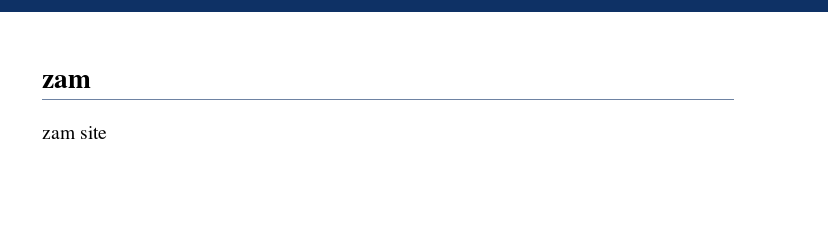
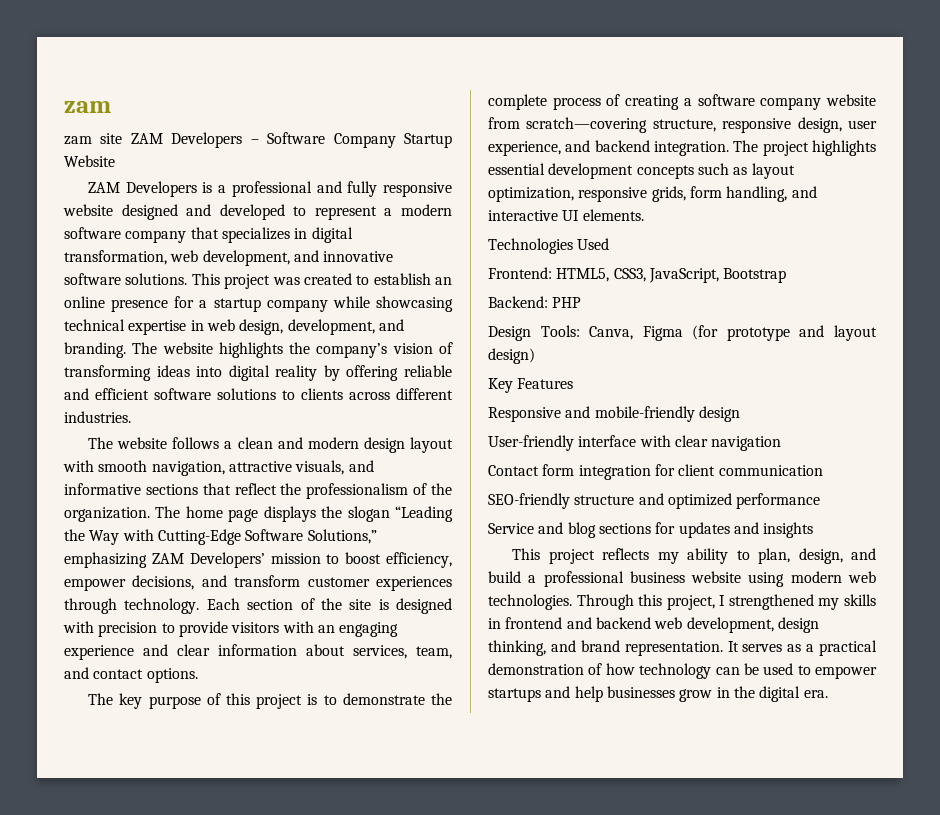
(108, 132) none -> [130,132,452,148] [64,155,115,167] [88,181,452,197] [63,204,452,220] [64,227,353,243] [64,250,394,266] [64,273,452,289] [64,296,453,312] [64,319,404,335] [64,342,453,358] [64,365,452,381] [64,388,453,400] [64,411,131,423] [88,437,454,453] [63,460,374,476] [64,483,452,499] [64,506,453,522] [64,529,377,545] [64,552,452,568] [64,575,453,591] [64,598,452,614] [63,621,399,637] [64,644,452,660] [64,667,198,683] [88,693,452,709] [488,94,876,110] [488,117,878,133] [488,140,876,156] [488,163,795,179] [488,186,817,202] [488,209,644,221] [488,238,610,254] [488,267,787,283] [488,296,582,308] [488,325,877,341] [488,348,535,364] [488,378,574,393] [488,406,740,422] [488,435,782,451] [488,464,823,480] [488,493,821,509] [488,522,814,538] [512,548,876,564] [488,571,876,587] [488,594,876,610] [488,617,819,633] [488,640,877,656] [488,663,877,679] [488,686,828,702] ZAM Developers – Software Company Startup Website // ZAM Developers is a professional and fully responsive website designed and developed to represent a modern software company that specializes in digital transformation, web development, and innovative software solutions. This project was created to establish an online presence for a startup company while showcasing technical expertise in web design, development, and branding. The website highlights the company’s vision of transforming ideas into digital reality by offering reliable and efficient software solutions to clients across different industries. // The website follows a clean and modern design layout with smooth navigation, attractive visuals, and informative sections that reflect the professionalism of the organization. The home page displays the slogan “Leading the Way with Cutting-Edge Software Solutions,” emphasizing ZAM Developers’ mission to boost efficiency, empower decisions, and transform customer experiences through technology. Each section of the site is designed with precision to provide visitors with an engaging experience and clear information about services, team, and contact options. // The key purpose of this project is to demonstrate the complete process of creating a software company website from scratch—covering structure, responsive design, user experience, and backend integration. The project highlights essential development concepts such as layout optimization, responsive grids, form handling, and interactive UI elements. // Technologies Used // Frontend: HTML5, CSS3, JavaScript, Bootstrap // Backend: PHP // Design Tools: Canva, Figma (for prototype and layout design) // Key Features // Responsive and mobile-friendly design // User-friendly interface with clear navigation // Contact form integration for client communication // SEO-friendly structure and optimized performance // Service and blog sections for updates and insights // This project reflects my ability to plan, design, and build a professional business website using modern web technologies. Through this project, I strengthened my skills in frontend and backend web development, design thinking, and brand representation. It serves as a practical demonstration of how technology can be used to empower startups and help businesses grow in the digital era.

